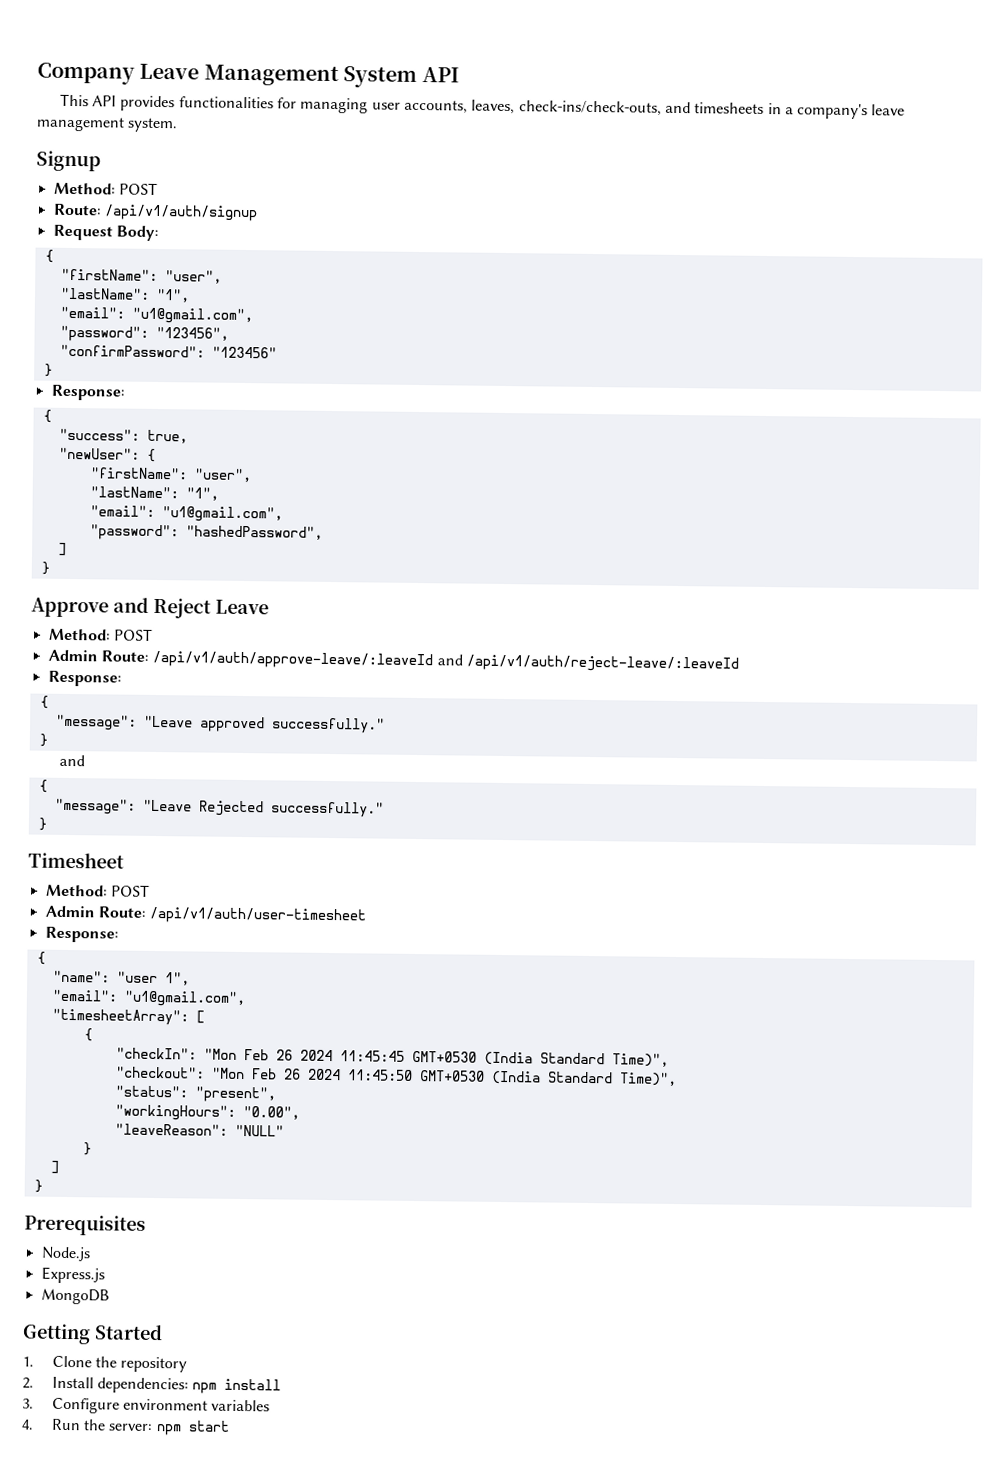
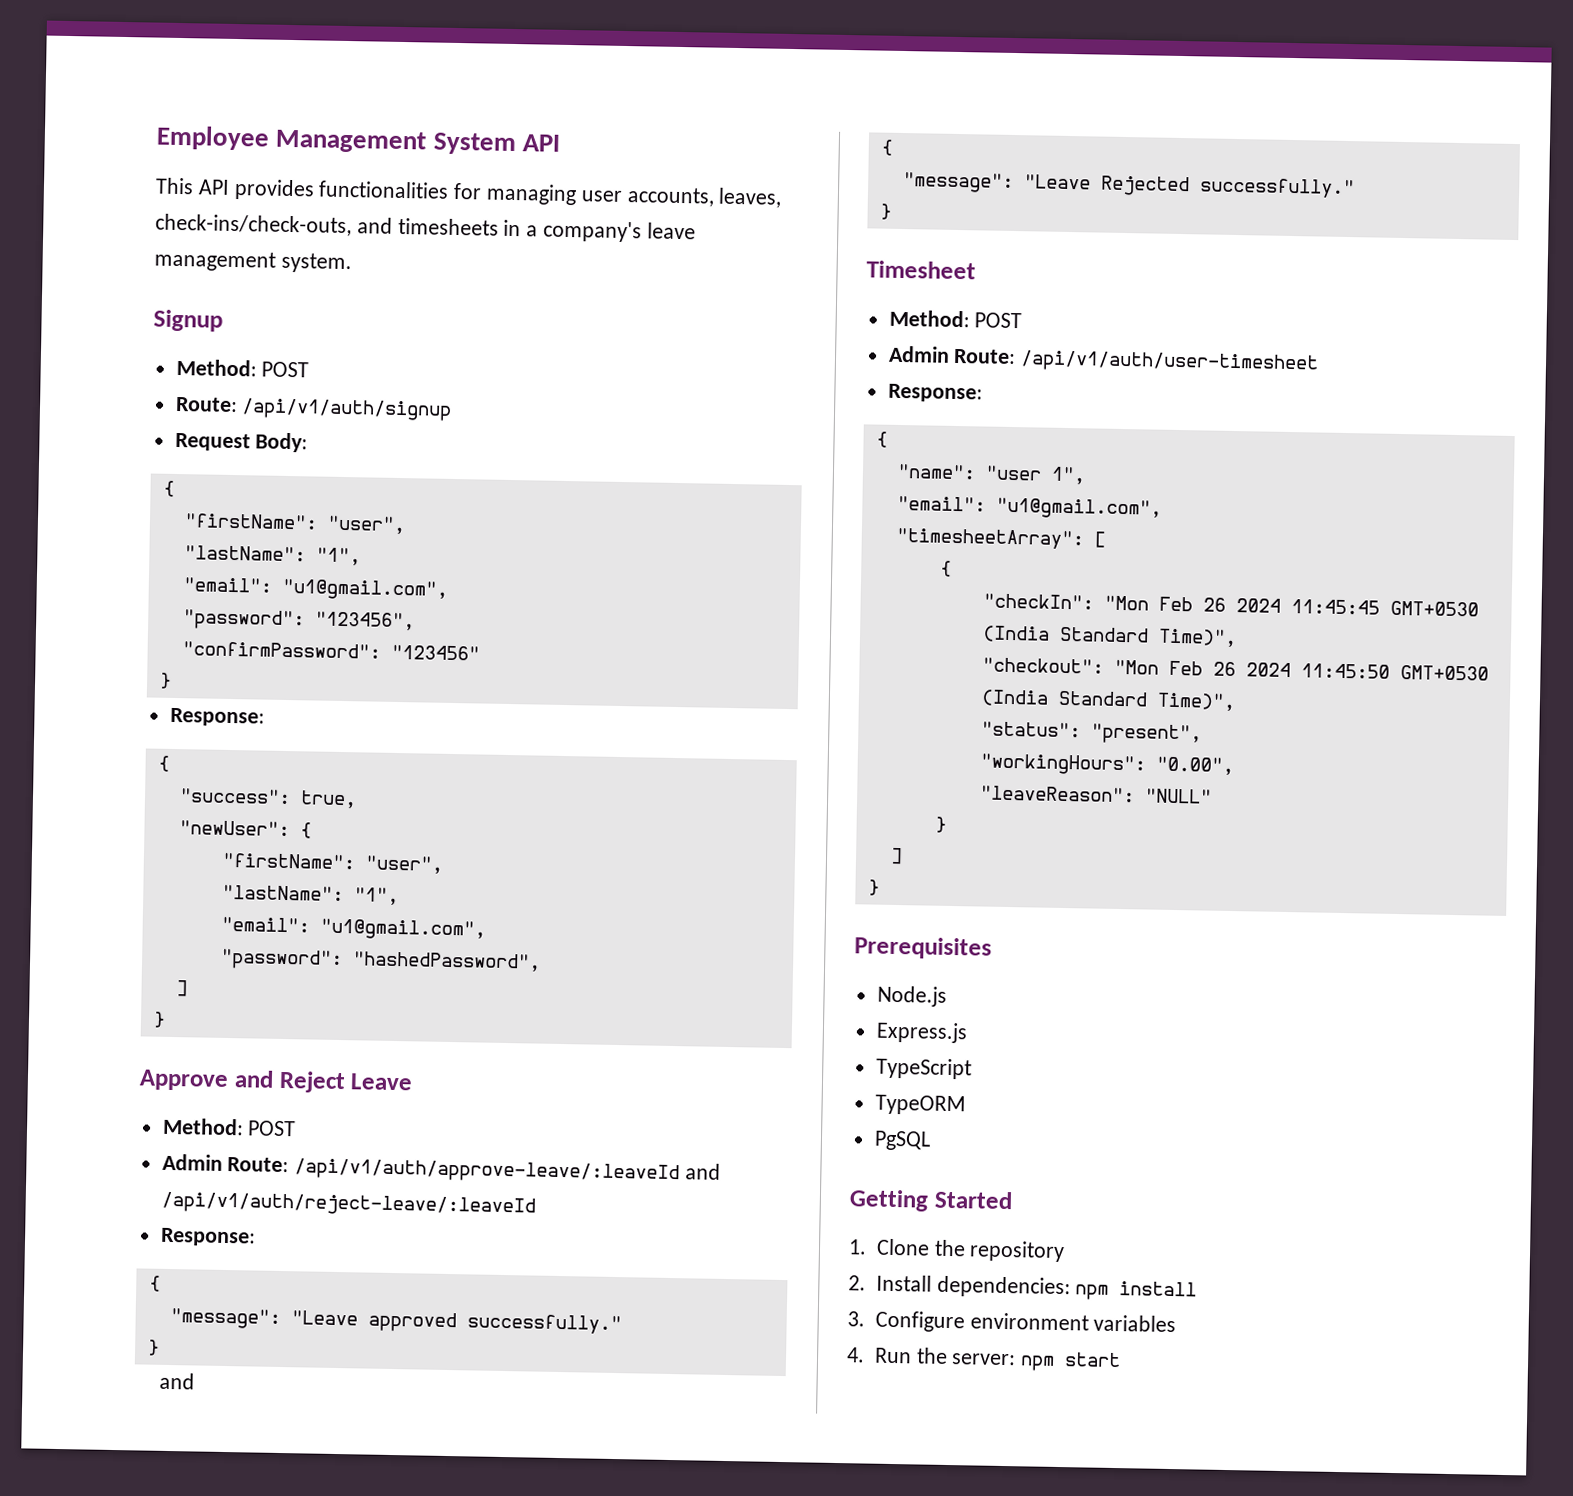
[37,62,200,85] Company Leave -> [156,125,270,151] Employee
[40,1288,110,1305] MongoDB -> [875,1057,972,1080] [874,1094,966,1116] [873,1130,931,1151] TypeScript // TypeORM // PgSQL

